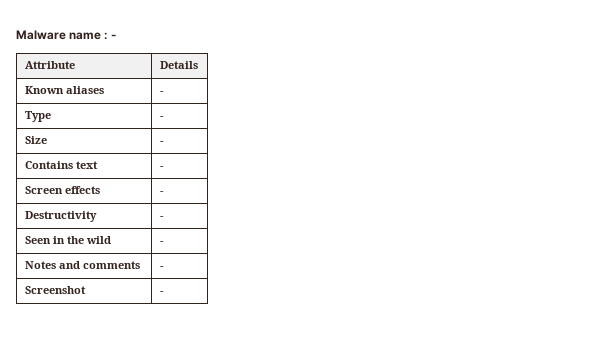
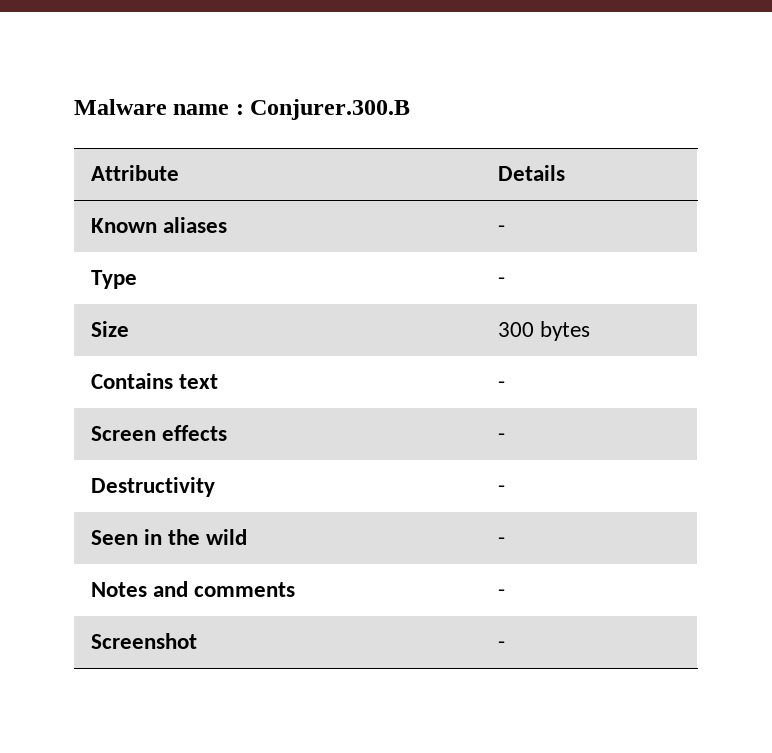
[110,34,116,39] - -> [250,99,411,120] Conjurer.300.B
[159,141,164,144] - -> [497,321,590,341] 300 bytes

